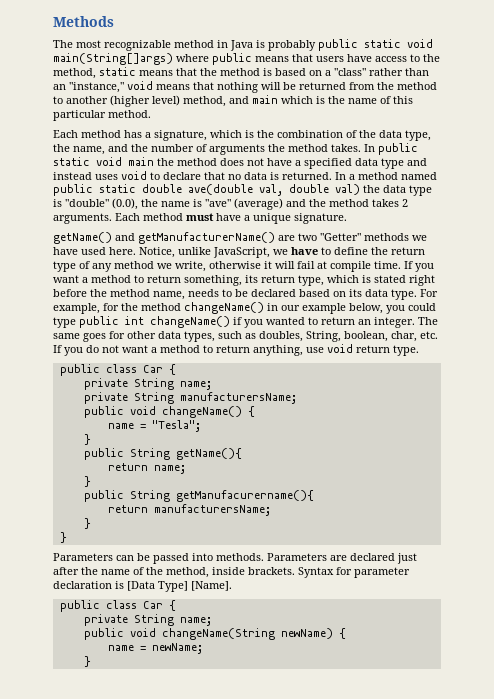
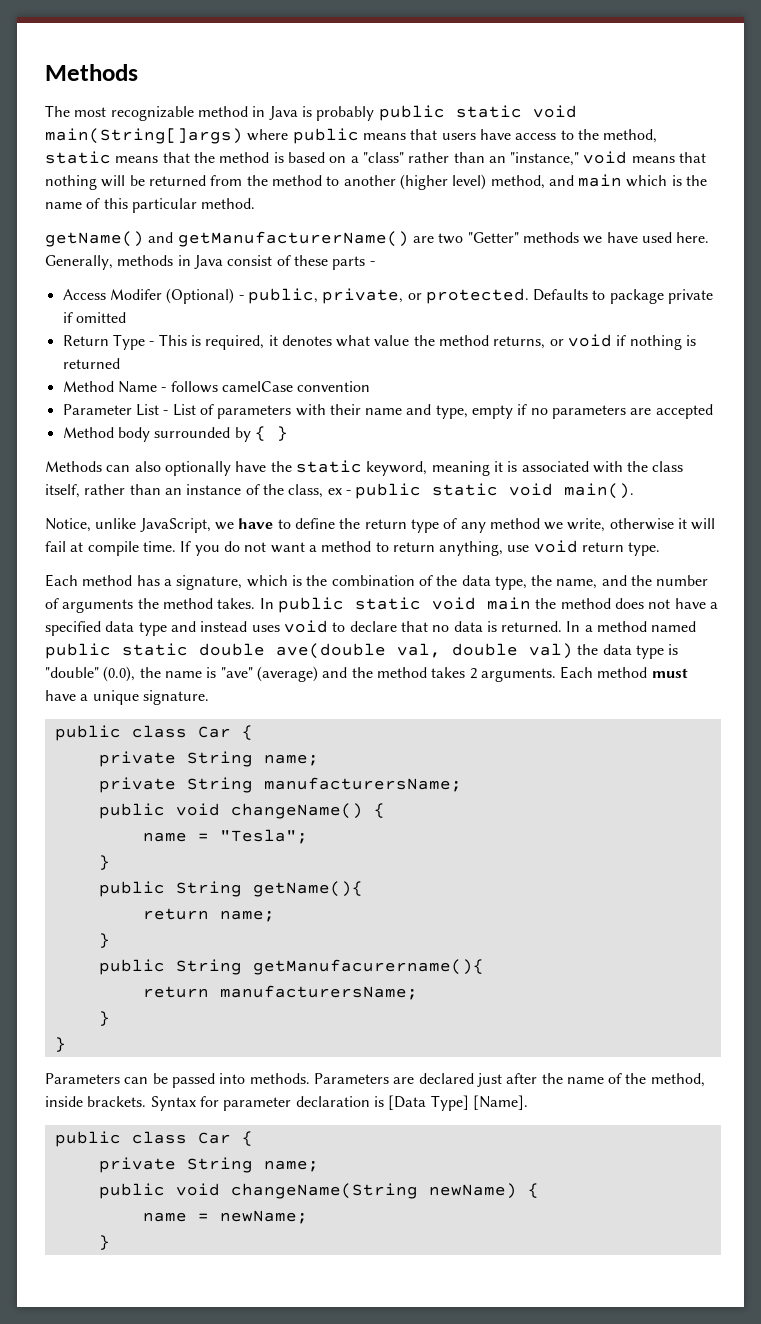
(151, 114) none -> [45,231,710,247] [45,255,375,270] [62,288,714,304] [62,312,126,323] [62,334,697,350] [62,358,120,369] [62,381,371,393] [62,404,713,419] [62,426,288,442] [45,460,684,476] [45,483,635,499] [45,518,716,533] [45,540,661,556] // getName() and getManufacturerName() are two "Getter" methods we have used here. Generally, methods in Java consist of these parts - // Access Modifer (Optional) - public, private, or protected. Defaults to package private if omitted // Return Type - This is required, it denotes what value the method returns, or void if nothing is returned // Method Name - follows camelCase convention // Parameter List - List of parameters with their name and type, empty if no parameters are accepted // Method body surrounded by { } // Methods can also optionally have the static keyword, meaning it is associated with the class itself, rather than an instance of the class, ex - public static void main(). // Notice, unlike JavaScript, we have to define the return type of any method we write, otherwise it will fail at compile time. If you do not want a method to return anything, use void return type.
[53,232,427,244] [53,247,425,258] [53,261,434,272] [53,275,435,286] [53,289,438,300] [53,302,436,314] [53,316,438,328] [53,331,438,342] [53,344,419,356] // getName() and getManufacturerName() are two "Getter" methods we have used here. Notice, unlike JavaScript, we have to define the return type of any method we write, otherwise it will fail at compile time. If you want a method to return something, its return type, which is stated right before the method name, needs to be declared based on its data type. For example, for the method changeName() in our example below, you could type public int changeName() if you wanted to return an integer. The same goes for other data types, such as doubles, String, boolean, char, etc. If you do not want a method to return anything, use void return type. -> (209, 697) none

